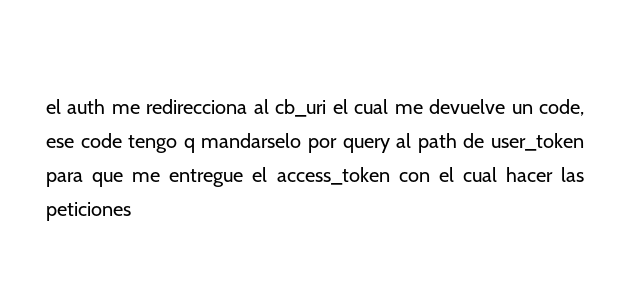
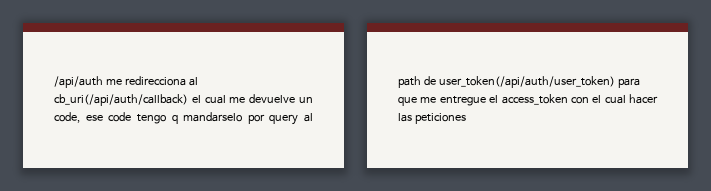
[46,99,106,114] el auth -> [54,76,103,88] /api/auth
[275,99,327,117] cb_uri -> [54,94,188,106] cb_uri(/api/auth/callback)
[491,133,585,151] user_token -> [438,76,615,88] user_token(/api/auth/user_token)

